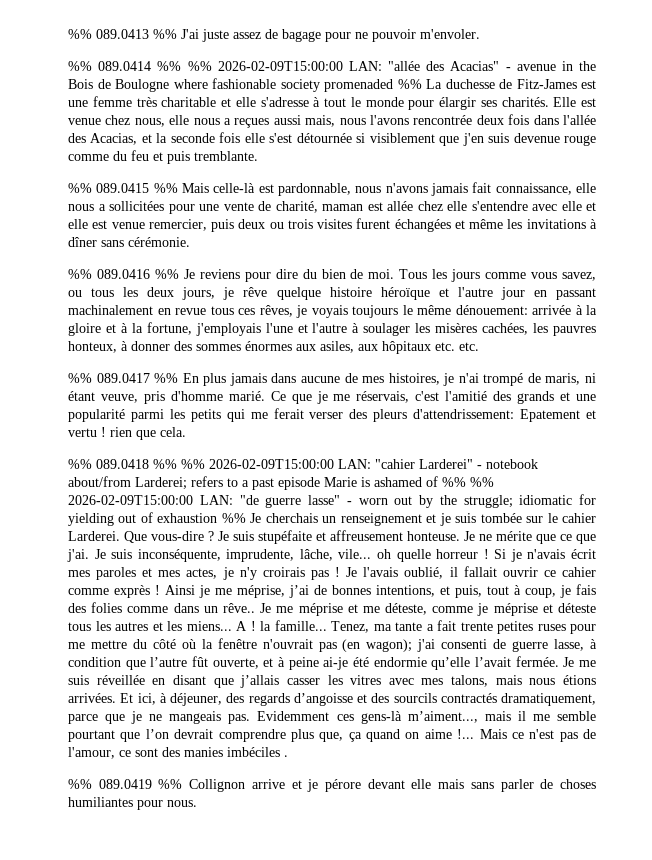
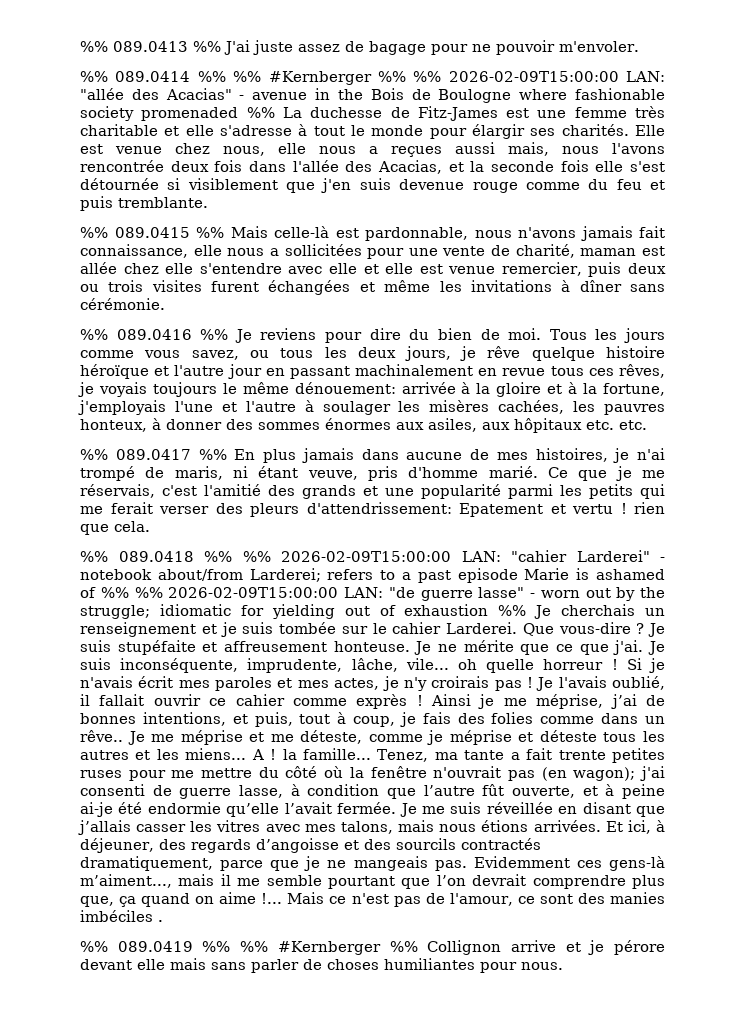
(212, 66) none -> [268,71,442,85] #Kernberger %% %%
(183, 784) none -> [240,941,418,955] %% #Kernberger %%

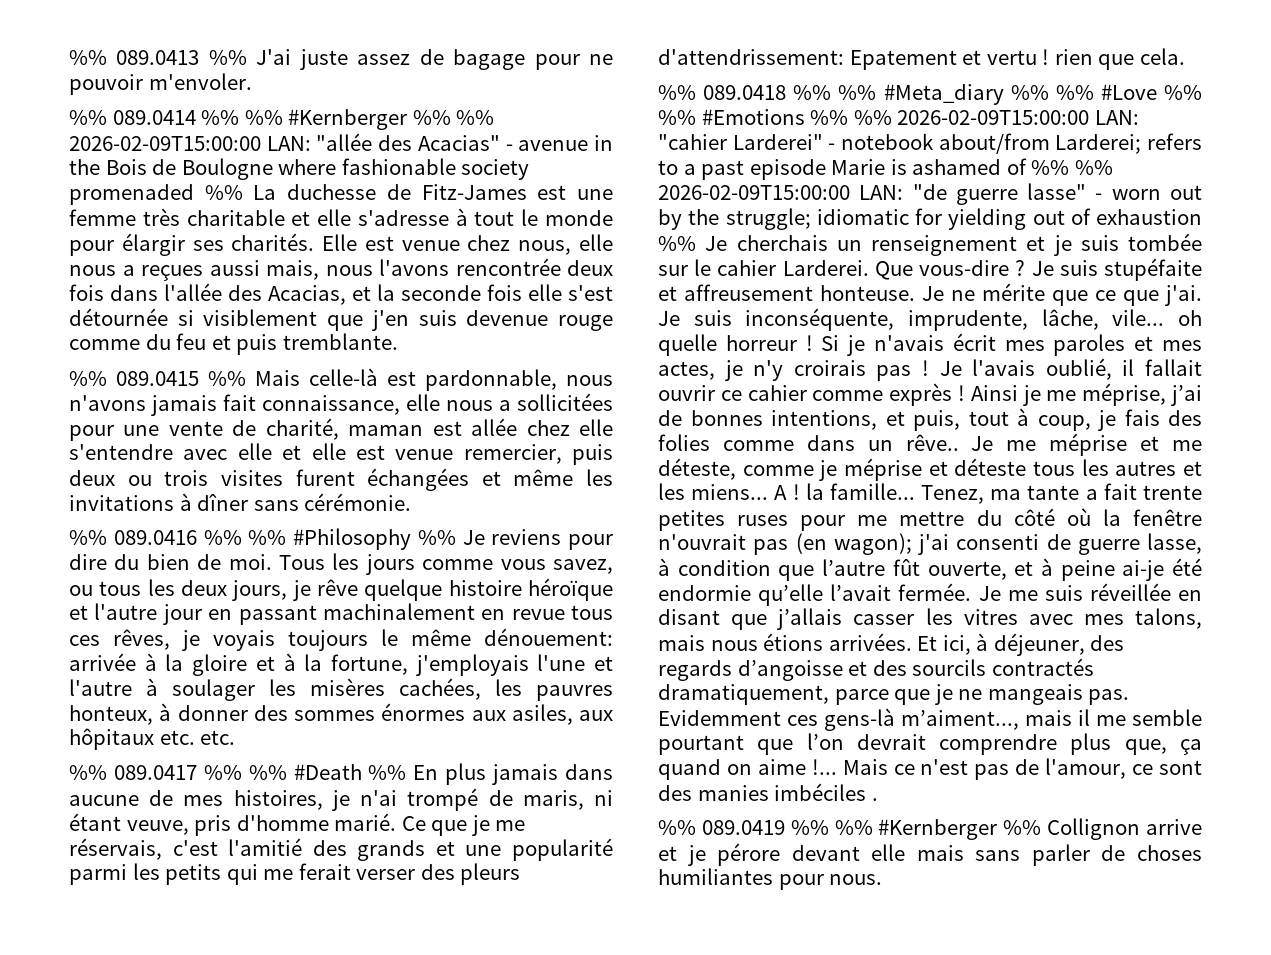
(229, 334) none -> [248,528,456,550] %% #Philosophy %%
(227, 454) none -> [248,764,407,780] %% #Death %%
(271, 556) none -> [883,84,1202,105] [658,109,892,125] #Meta_diary %% %% #Love %% %% #Emotions %% %%

